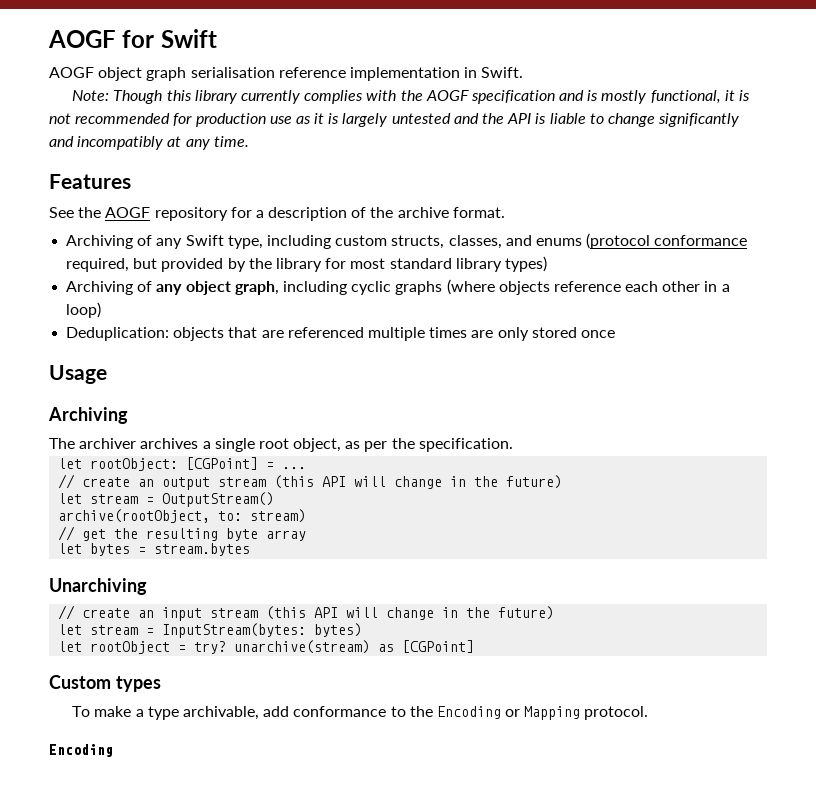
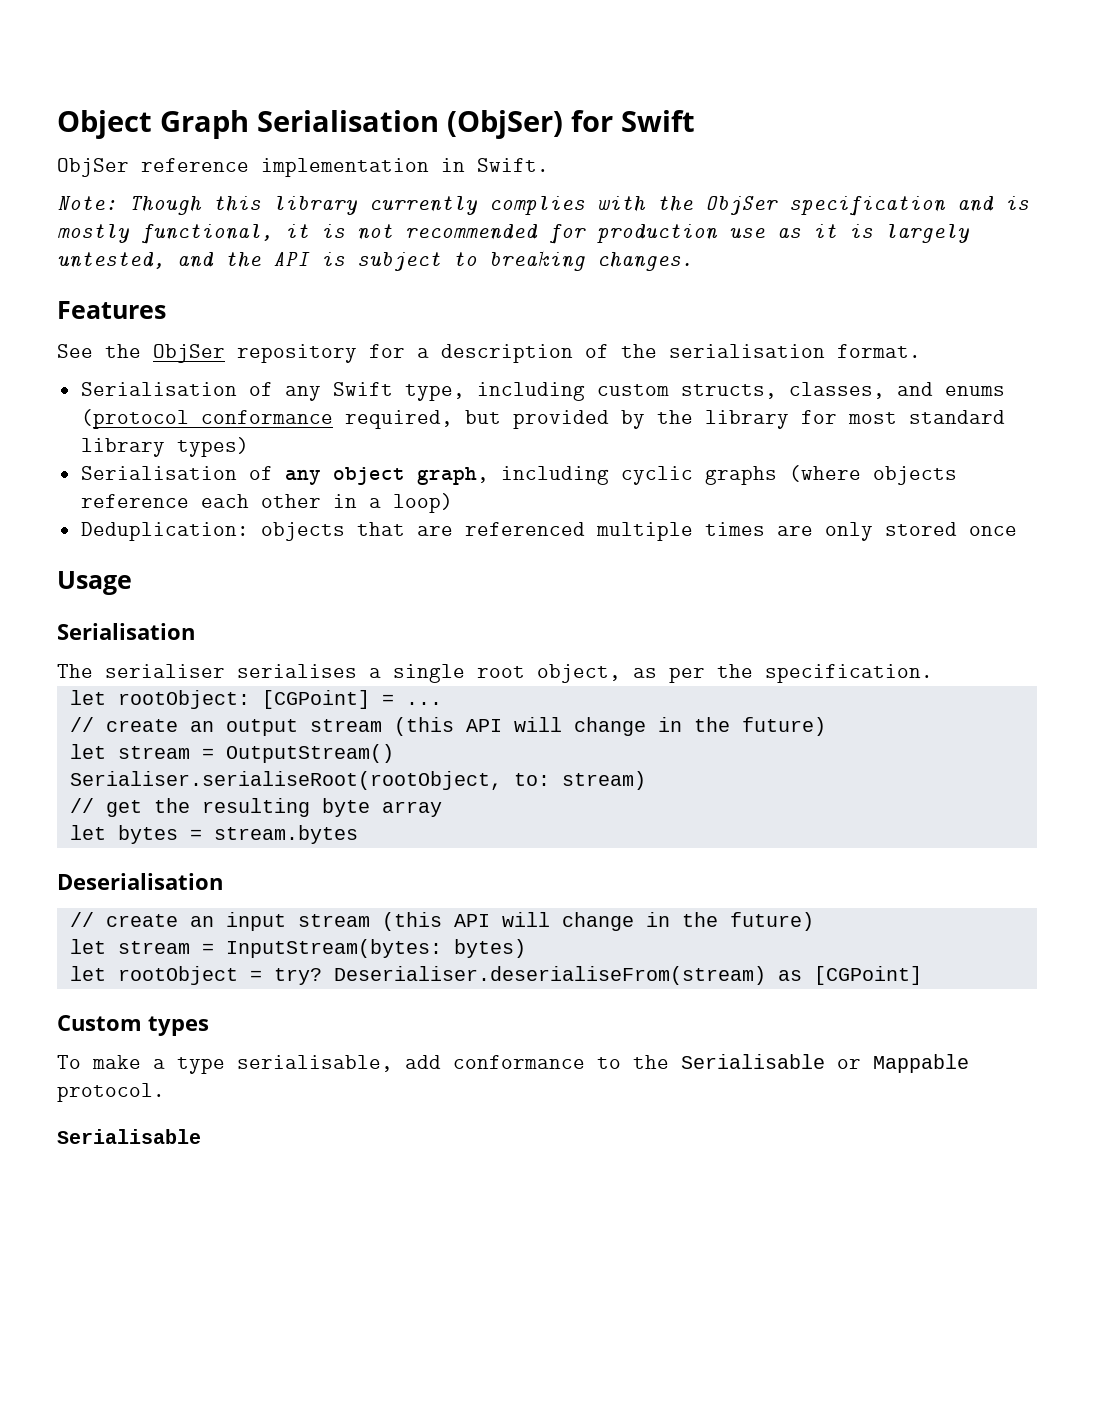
[48,29,217,48] [49,67,275,81] AOGF for Swift // AOGF object graph serialisation -> [57,110,695,139] [57,158,129,177] Object Graph Serialisation (ObjSer) for Swift // ObjSer
[425,90,469,101] AOGF -> [705,196,778,215] ObjSer
[391,113,451,124] untested -> [57,252,165,269] untested,
[549,113,740,127] [49,136,249,150] liable to change significantly and incompatibly at any time. -> [357,250,693,271] subject to breaking changes.
[105,207,151,218] AOGF -> [153,344,225,363] ObjSer
[397,207,449,218] archive -> [669,344,825,358] serialisation
[66,235,134,249] Archiving -> [80,382,237,396] Serialisation
[66,281,134,295] Archiving -> [80,466,237,480] Serialisation
[48,407,128,424] Archiving -> [57,623,195,640] Serialisation
[79,438,199,449] archiver archives -> [105,664,357,678] serialiser serialises
[58,509,211,523] archive(rootObject, -> [69,771,502,790] Serialiser.serialiseRoot(rootObject,
[49,578,147,595] Unarchiving -> [57,873,223,890] Deserialisation
[234,640,371,654] unarchive(stream) -> [333,966,766,985] Deserialiser.deserialiseFrom(stream)
[182,706,259,720] archivable, -> [237,1055,393,1072] serialisable,
[436,706,581,720] Encoding or Mapping -> [681,1054,969,1073] Serialisable or Mappable
[49,744,113,757] Encoding -> [57,1129,201,1144] Serialisable

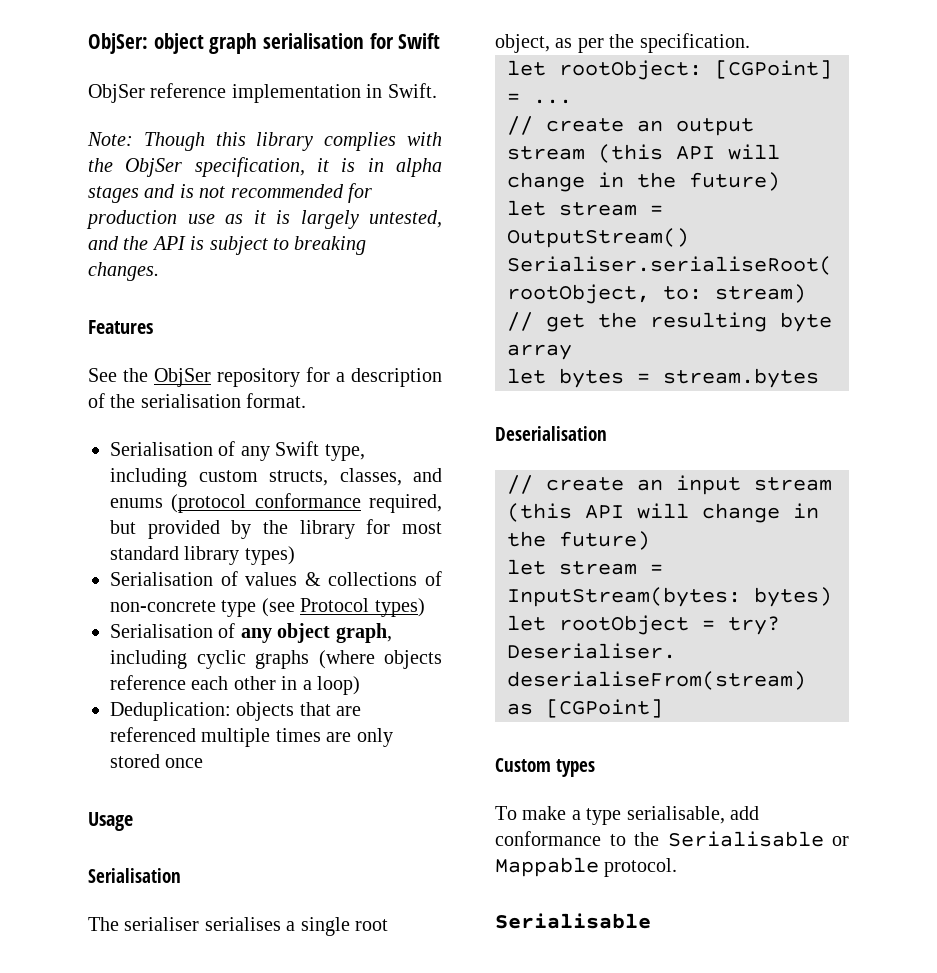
[57,110,563,139] Object Graph Serialisation (ObjSer) -> [88,33,365,54] ObjSer: object graph serialisation
[369,196,477,215] currently -> (314, 141) none
[789,196,1029,216] [57,224,309,244] specification and is mostly functional, it -> [194,157,442,177] [88,184,176,203] specification, it is in alpha stages and
(249, 447) none -> [110,571,442,586] [110,598,425,617] // Serialisation of values & collections of non-concrete type (see Protocol types)

